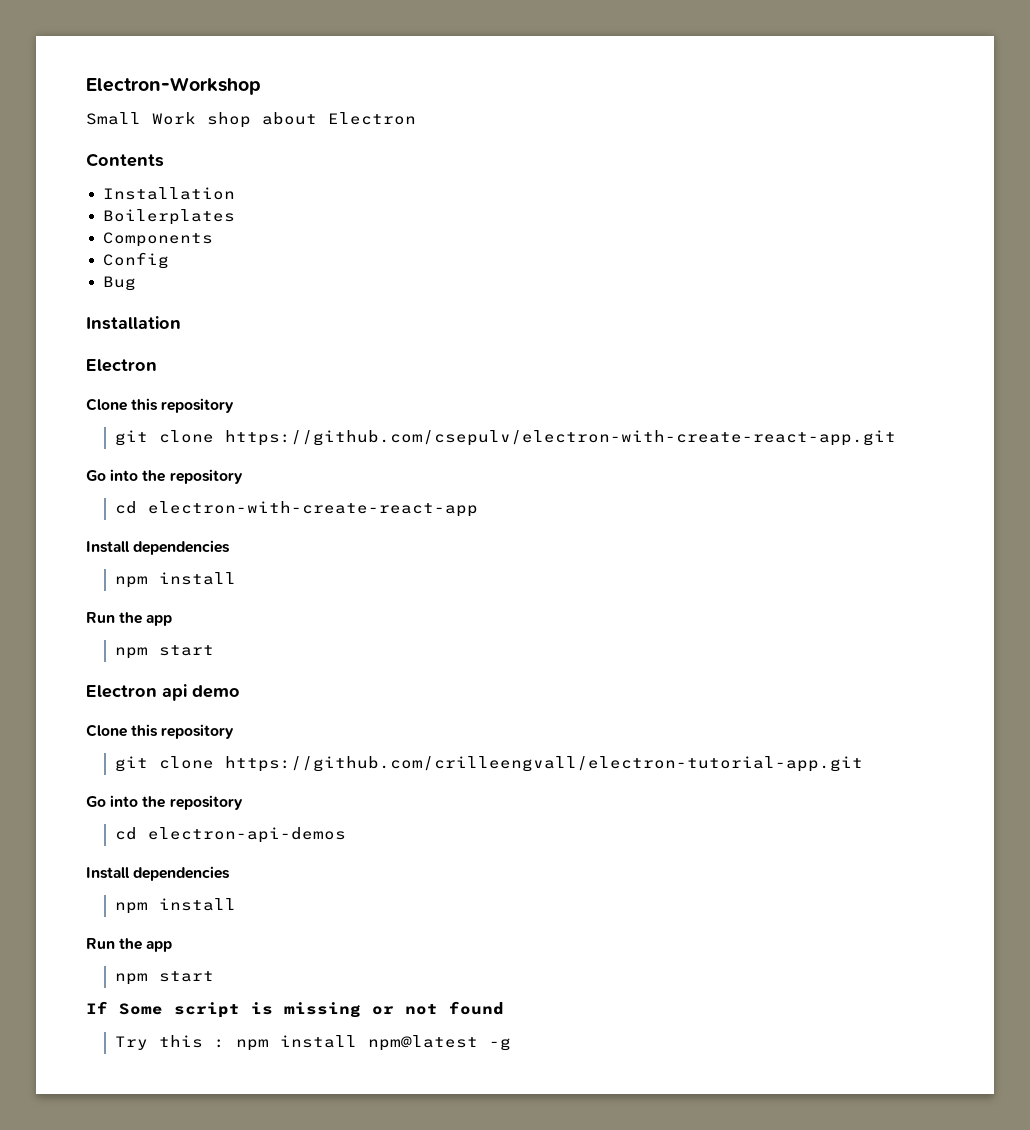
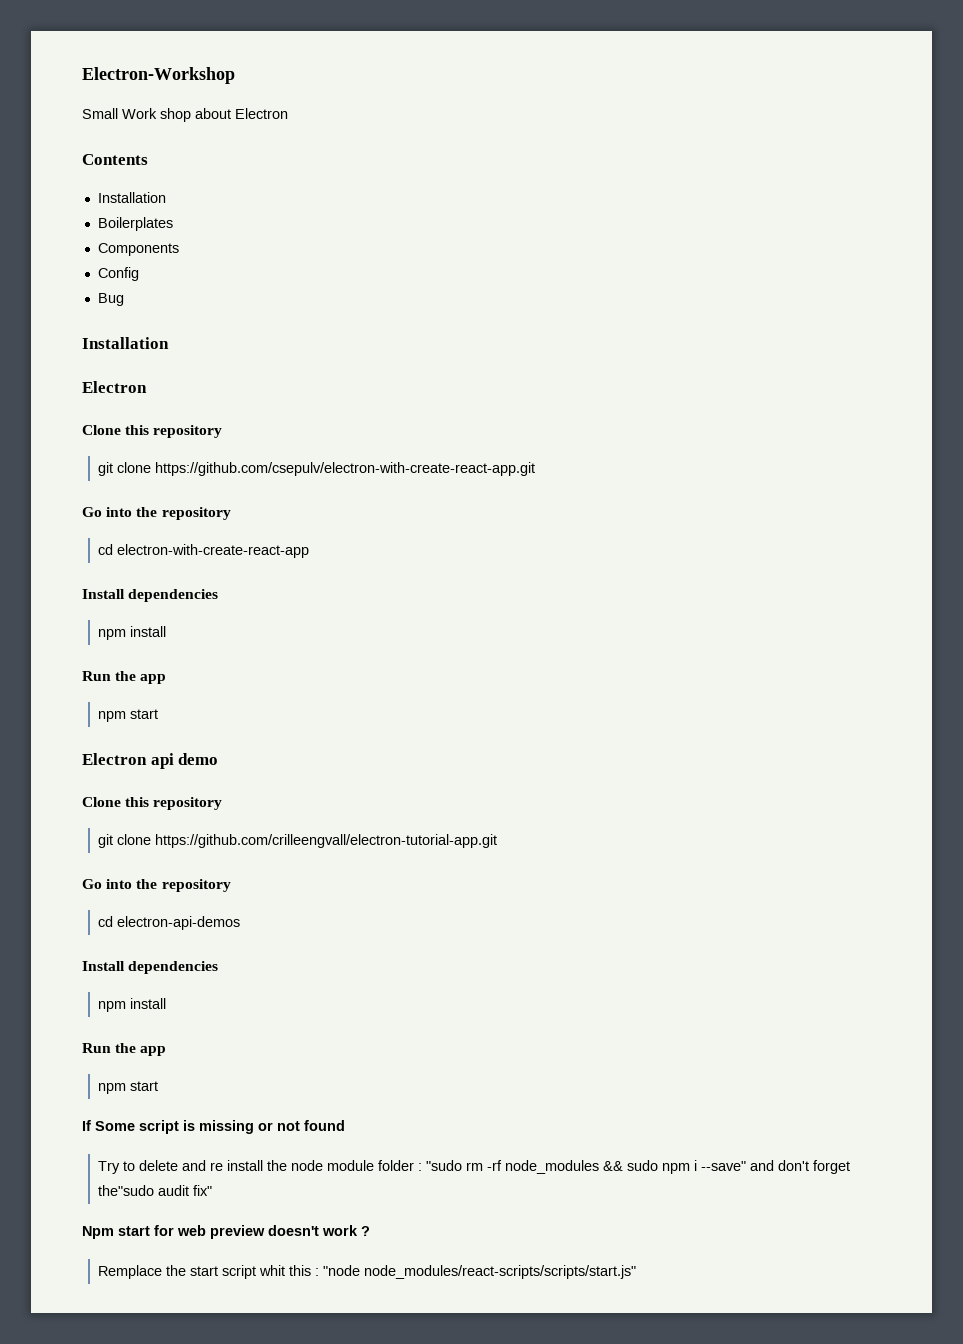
[158,1035,511,1051] this : npm install npm@latest -g -> [123,1160,851,1174] [98,1185,213,1196] [82,1225,370,1239] [98,1265,637,1279] to delete and re install the node module folder : "sudo rm -rf node_modules && sudo npm i --save" and don't forget the"sudo audit fix" // Npm start for web preview doesn't work ? // Remplace the start script whit this : "node node_modules/react-scripts/scripts/start.js"

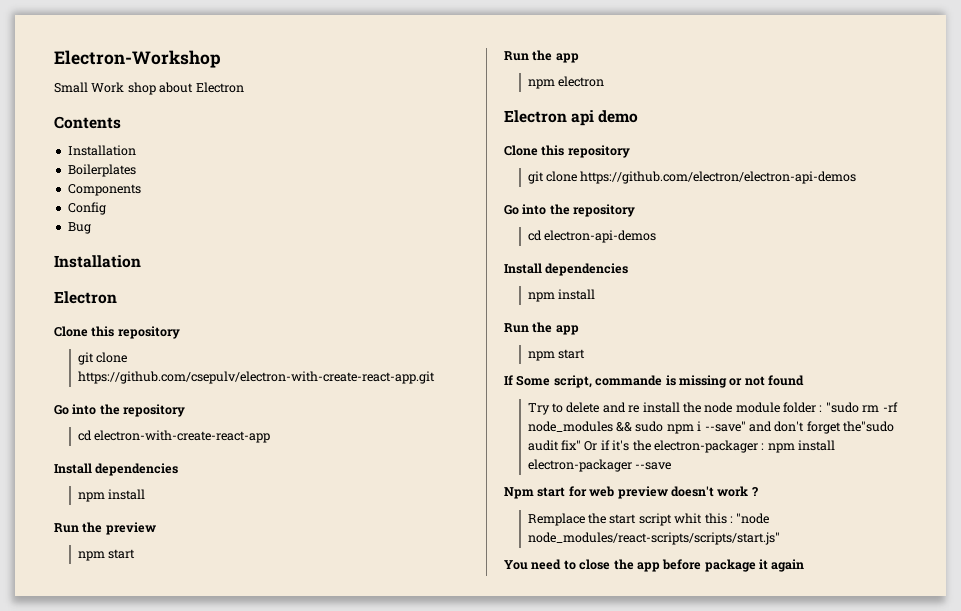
[82,671,167,684] [98,709,159,722] // Run the app // npm start -> [54,522,156,535] [77,549,136,561] [504,50,579,63] [527,76,605,89] // Run the preview // npm start // Run the app // npm electron
[155,834,498,848] https://github.com/crilleengvall/electron-tutorial-app.git -> [580,171,857,184] https://github.com/electron/electron-api-demos
[139,1120,179,1134] script -> [553,375,663,388] script, commande
(213, 1190) none -> [584,440,836,453] [527,459,672,472] Or if it's the electron-packager : npm install electron-packager --save
(637, 1272) none -> [504,559,805,572] // You need to close the app before package it again

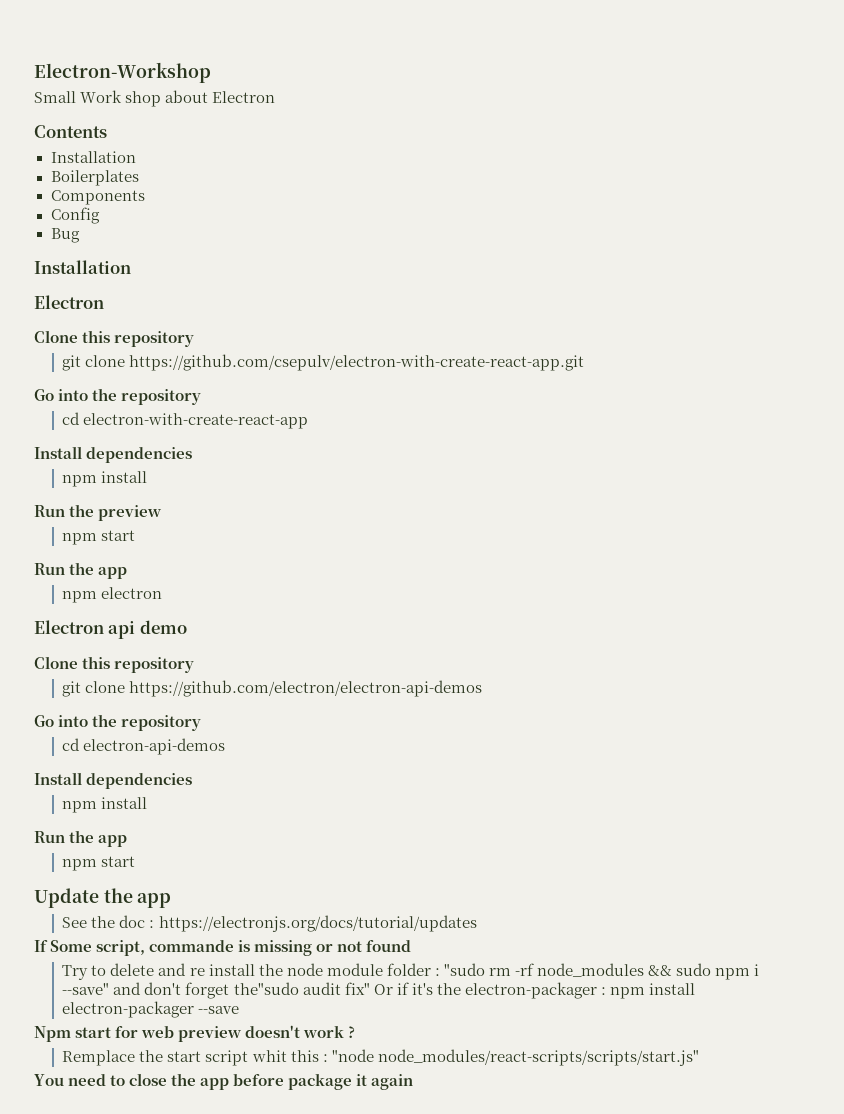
(586, 354) none -> [34,888,172,908] [62,915,477,932] // Update the app // See the doc : https://electronjs.org/docs/tutorial/updates

